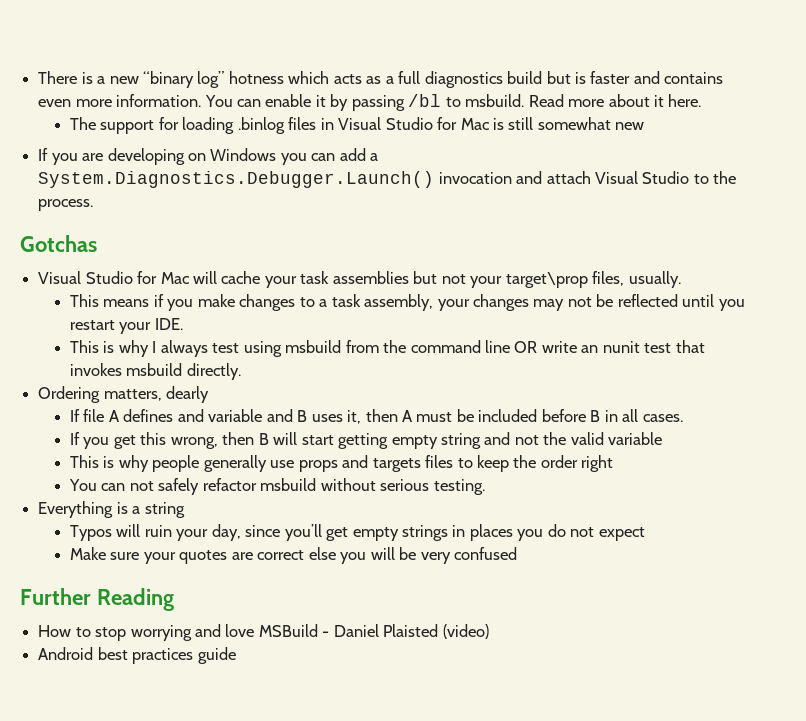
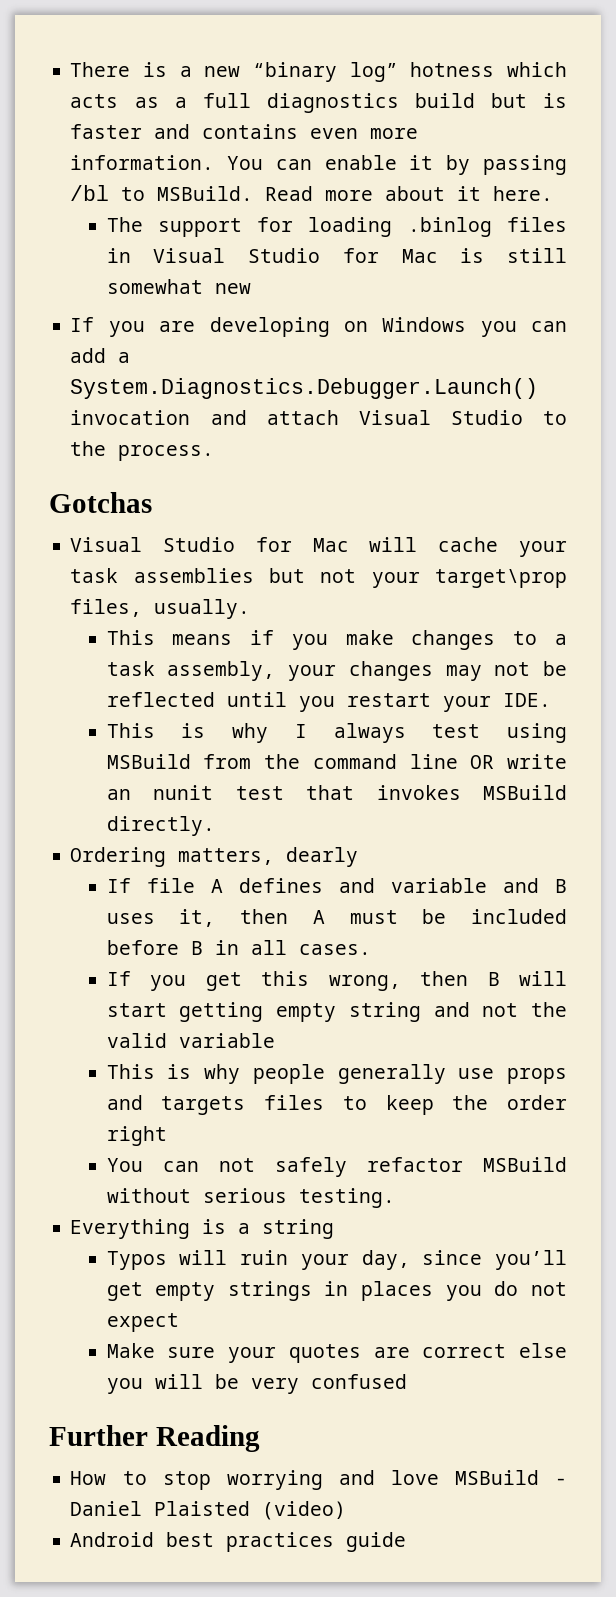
[465,94,525,107] msbuild. -> [157,186,254,201] MSBuild.
[285,340,342,353] msbuild -> [106,754,191,769] MSBuild
[126,363,183,376] msbuild -> [483,785,567,800] MSBuild
[260,478,317,491] msbuild -> [483,1157,567,1172] MSBuild

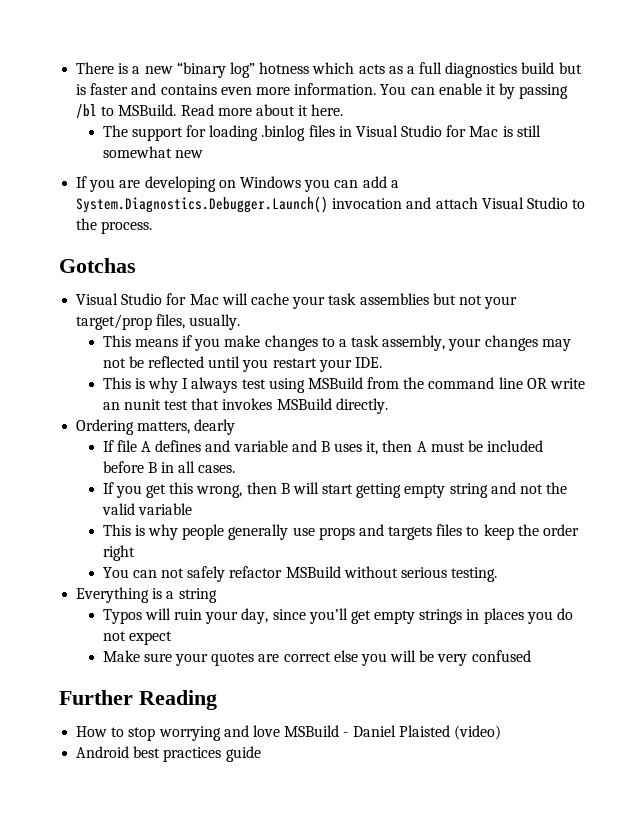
[435,569,567,588] target\prop -> [76,314,153,330] target/prop

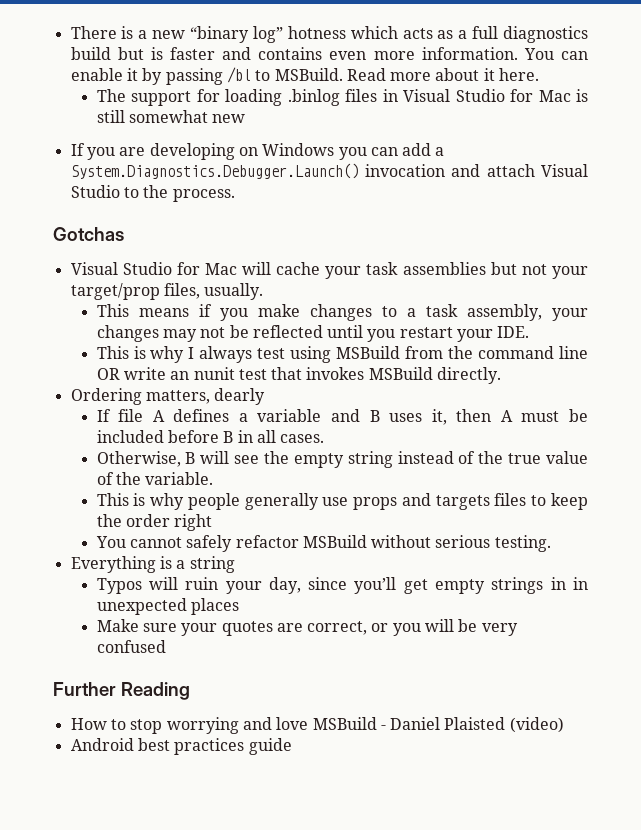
[205,440,231,452] and -> [238,413,248,422] a
[102,482,568,498] [101,503,192,515] If you get this wrong, then B will start getting empty string and not the valid variable -> [96,451,588,468] [96,472,214,485] Otherwise, B will see the empty string instead of the true value of the variable.
[132,568,184,578] can not -> [129,537,182,548] cannot
(480, 614) none -> [573,577,589,590] [96,598,187,615] in unexpected
[526,608,574,624] [102,631,172,645] you do not expect -> (239, 606) none
[283,650,358,662] correct else -> [307,621,389,635] correct, or

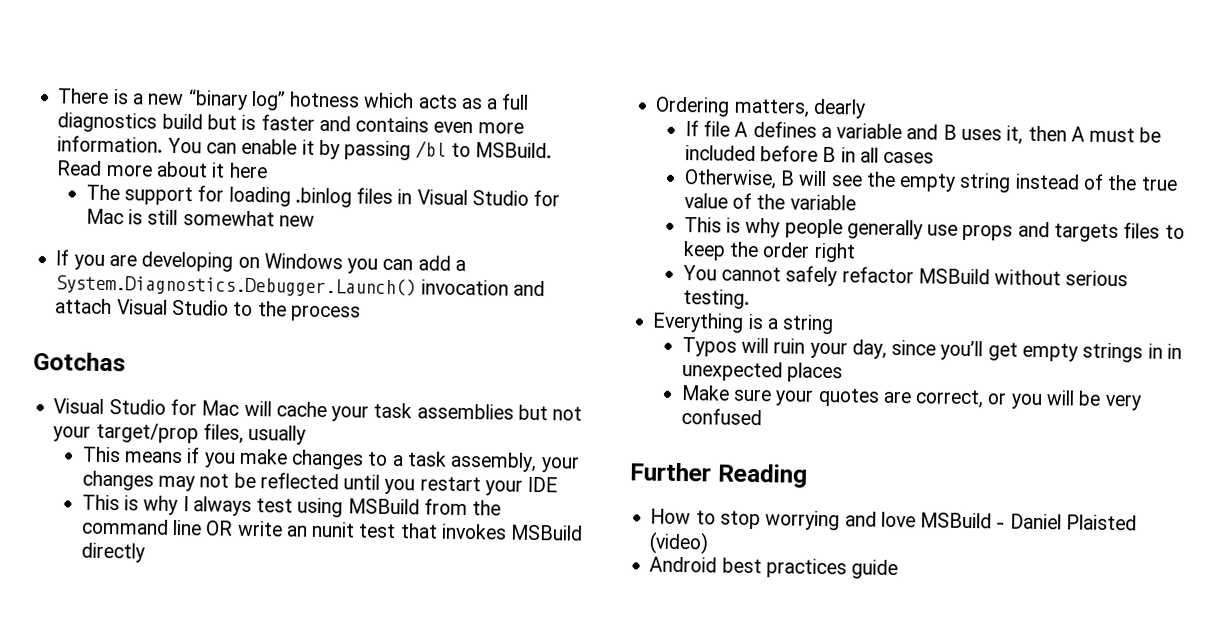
[499,68,540,81] here. -> [228,162,268,179] here
[172,189,235,202] process. -> [289,305,361,322] process
[204,283,264,300] usually. -> [248,424,307,445] usually
[497,326,530,338] IDE. -> [527,476,559,493] IDE
[437,367,502,384] directly. -> [80,542,145,563] directly
[280,434,325,443] cases. -> [883,151,935,164] cases
[145,472,214,485] variable. -> [789,194,856,211] variable

